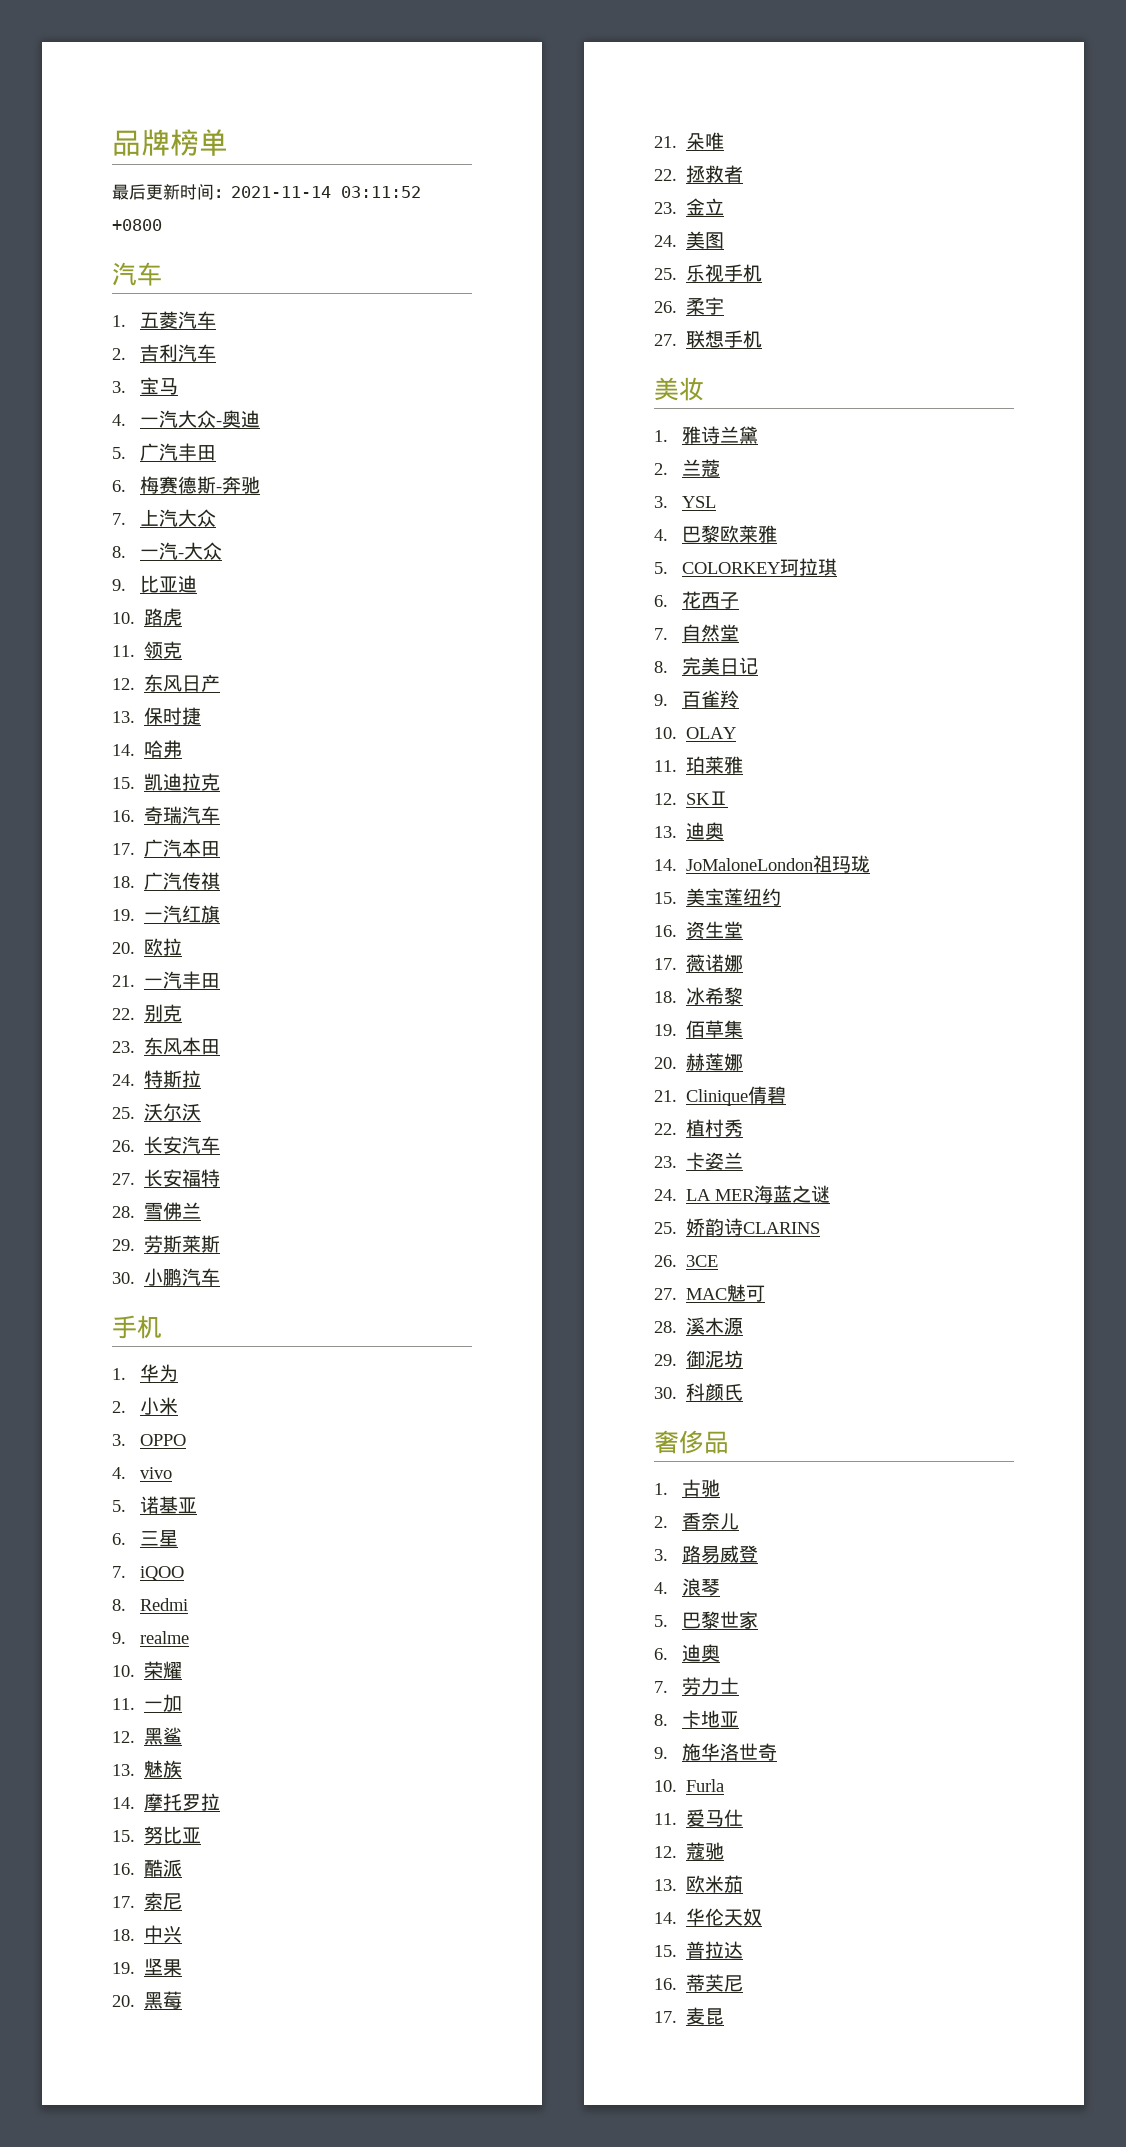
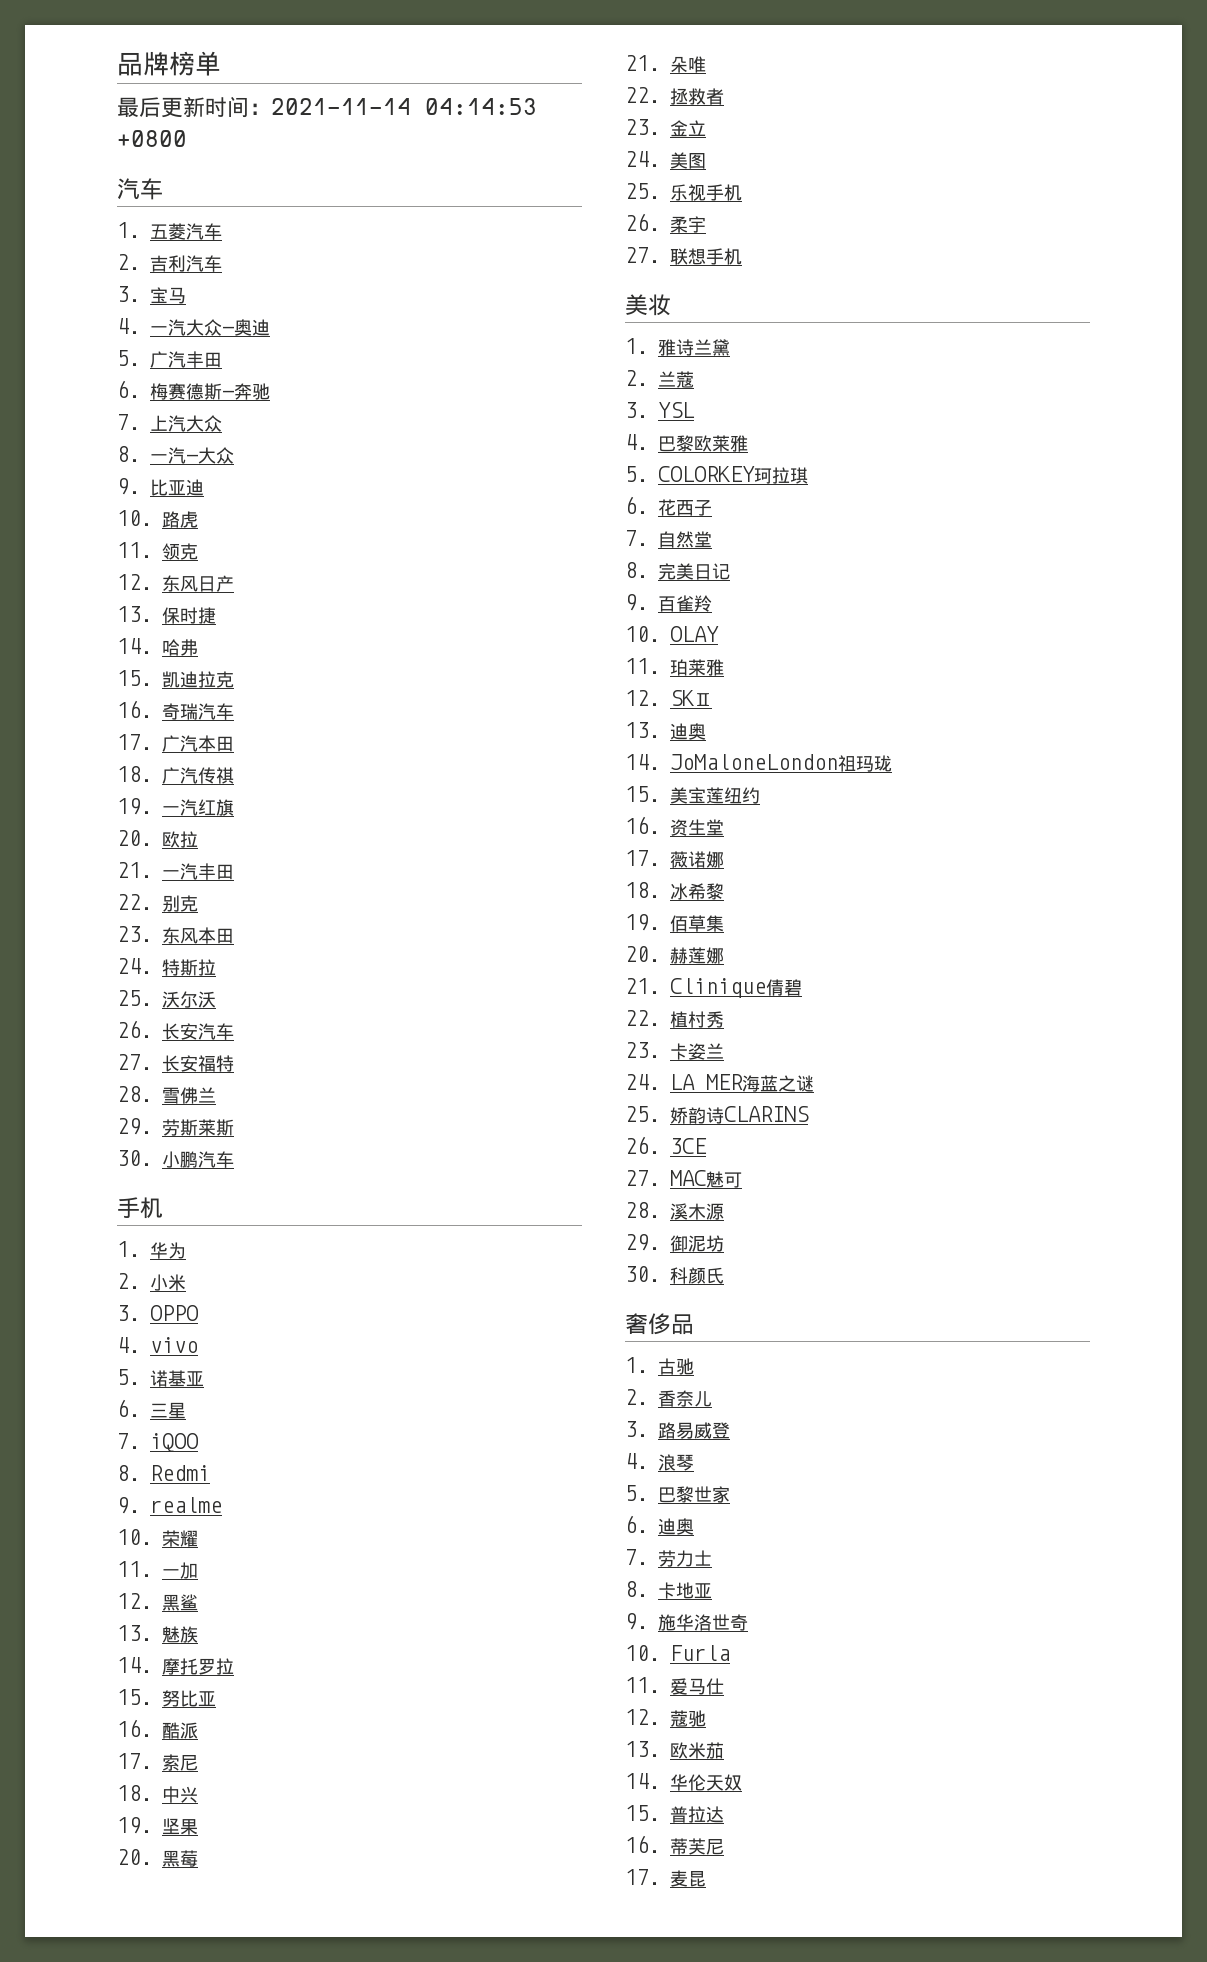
[341,186,421,198] 03:11:52 -> [425,98,537,115] 04:14:53

